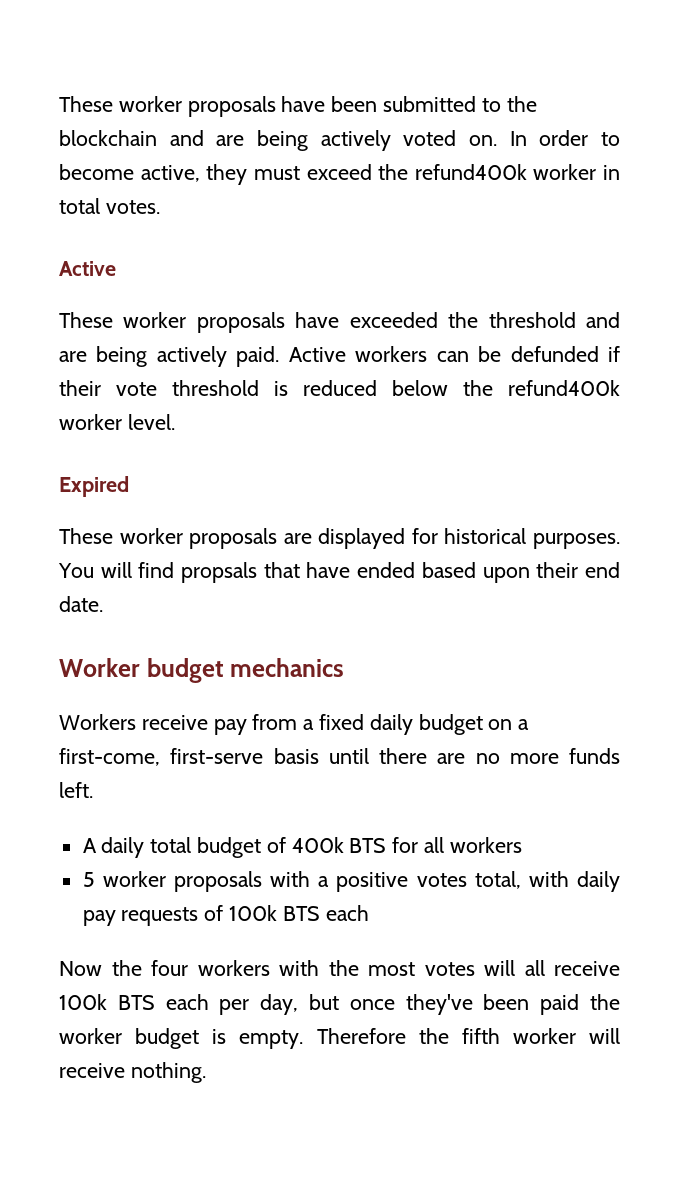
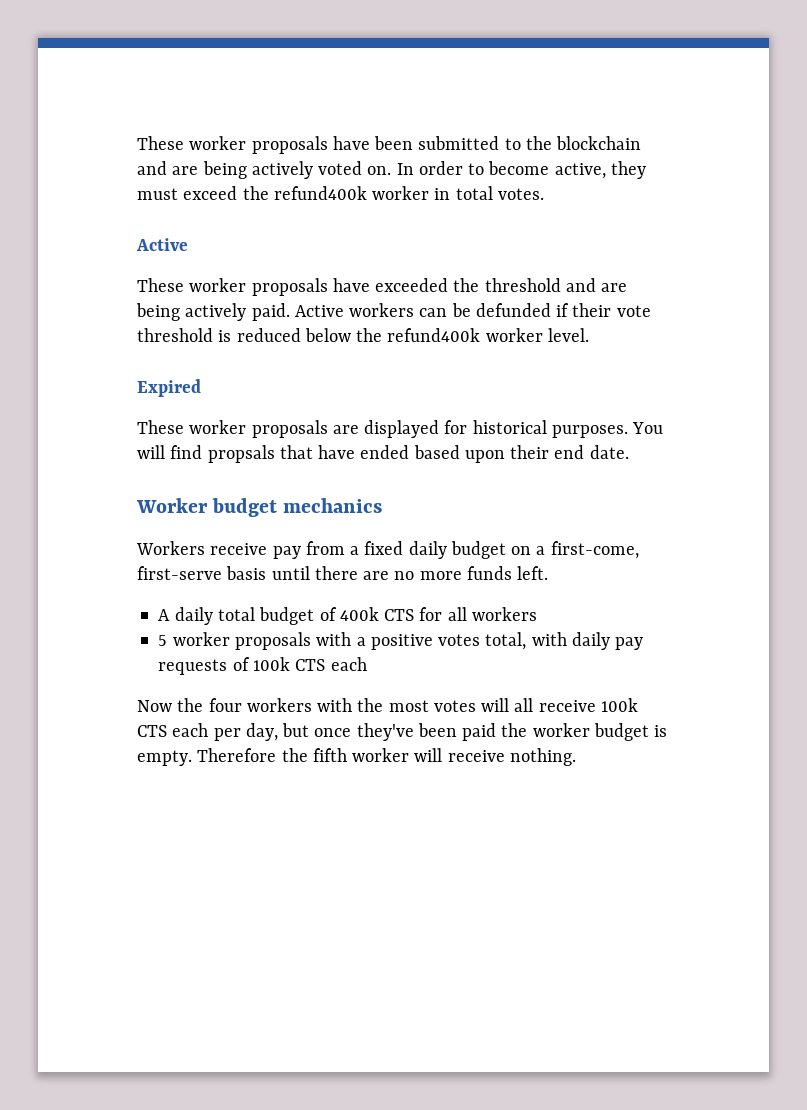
[349,838,387,853] BTS -> [384,609,415,621] CTS
[282,906,320,921] BTS -> [295,659,326,671] CTS
[117,995,155,1010] BTS -> [137,725,167,737] CTS

